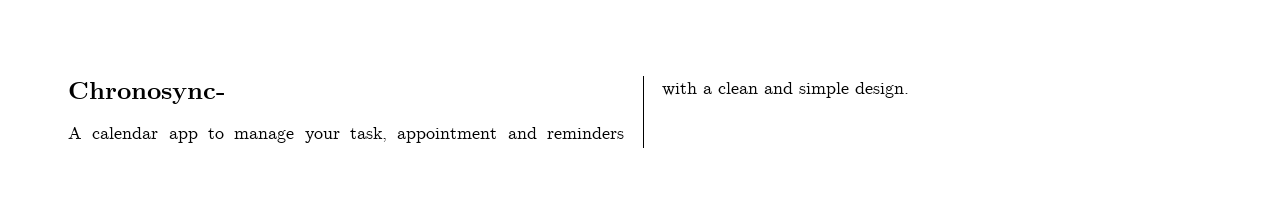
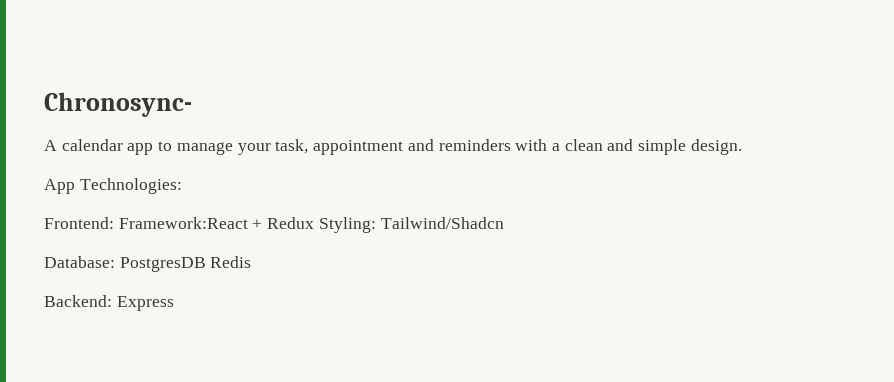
(909, 90) none -> [44,178,182,194] [44,217,504,233] [44,256,252,272] [44,295,174,311] // App Technologies: // Frontend: Framework:React + Redux Styling: Tailwind/Shadcn // Database: PostgresDB Redis // Backend: Express

